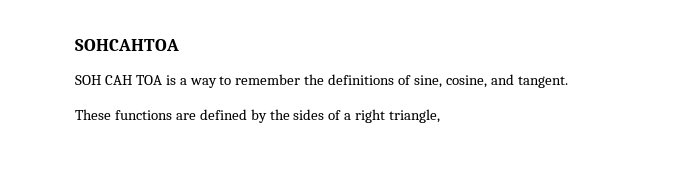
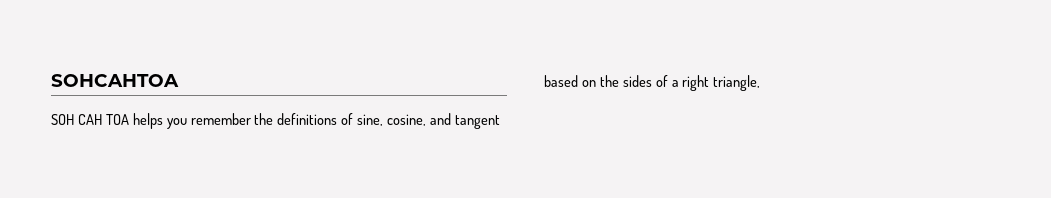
[165,75,232,88] is a way to -> [132,113,187,129] helps you
[517,76,568,88] [75,109,267,123] tangent. // These functions are defined by -> [454,115,500,129] [544,75,596,87] tangent based on

